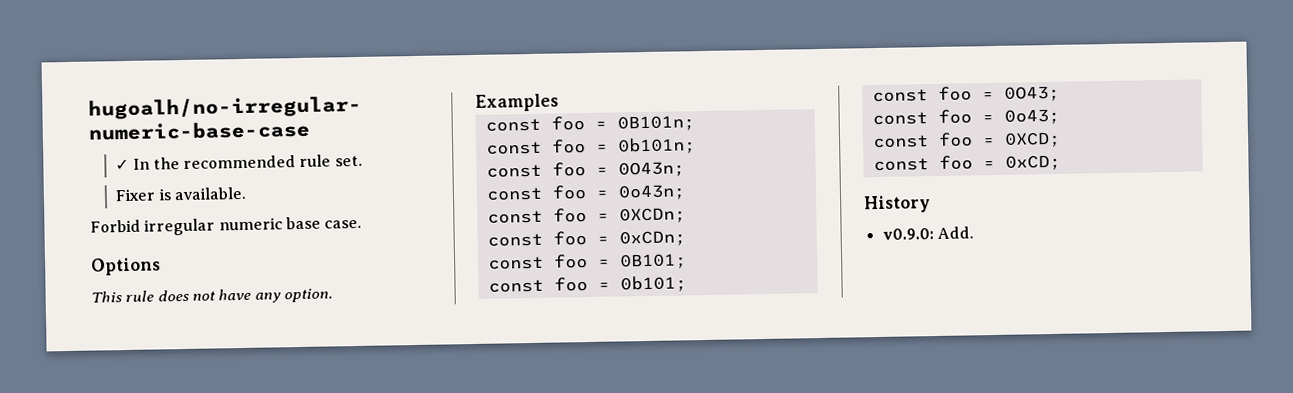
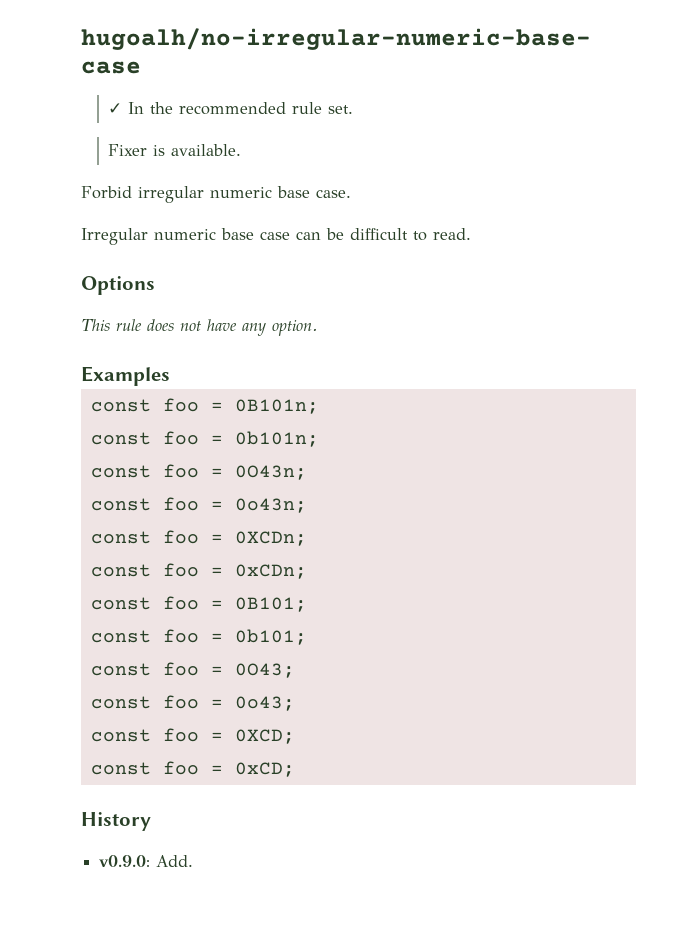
(363, 224) none -> [81,228,471,245] // Irregular numeric base case can be difficult to read.

